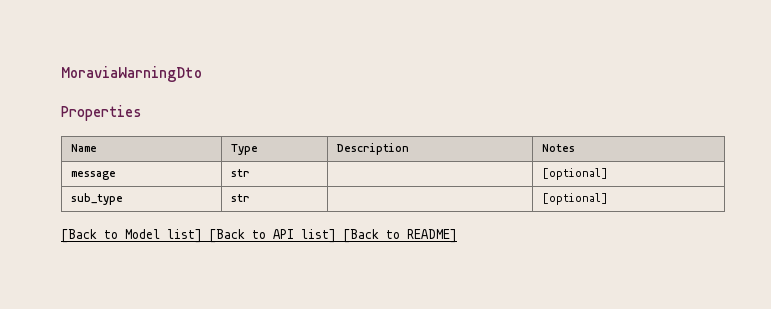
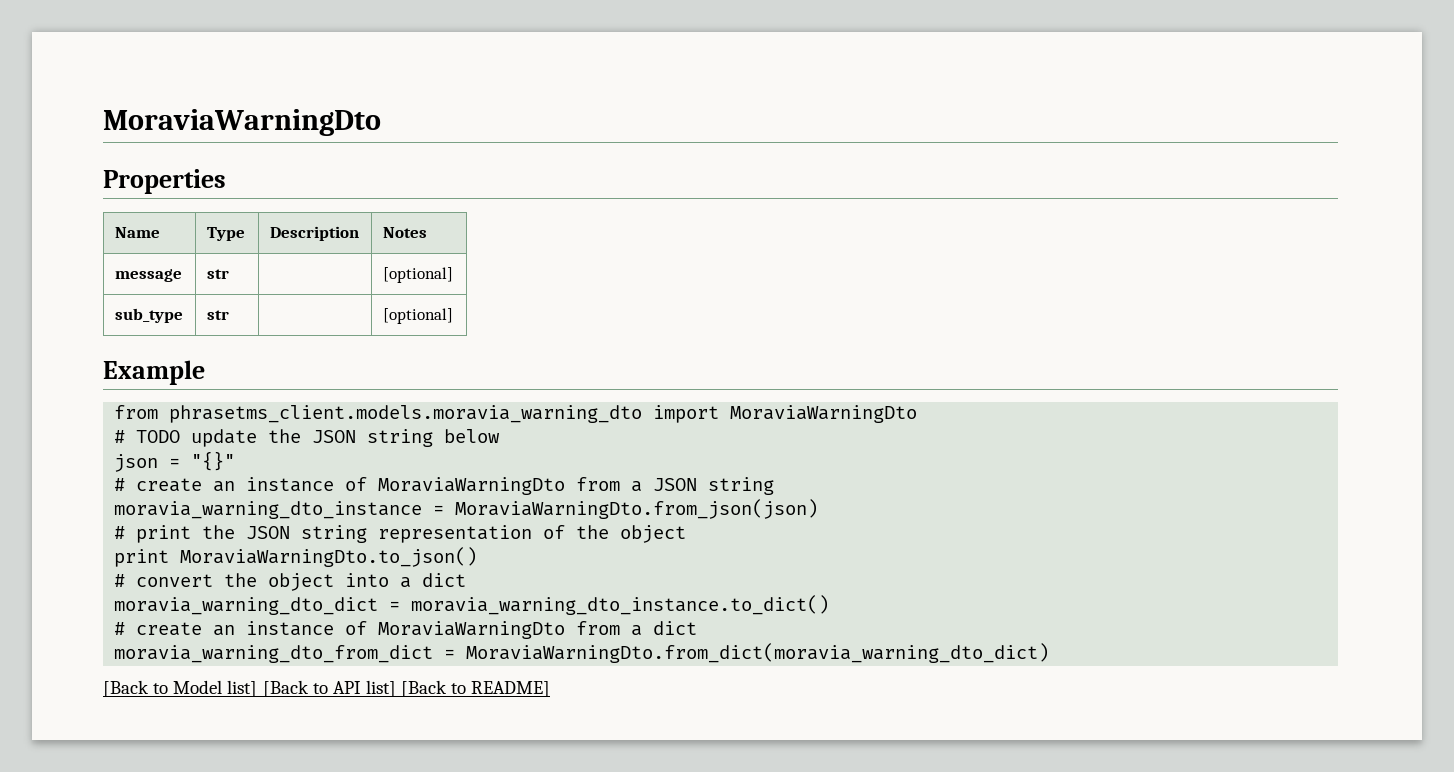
(609, 199) none -> [103,360,205,385] [114,405,918,423] [114,429,501,447] [114,451,236,472] [114,477,775,495] [114,499,819,519] [114,525,687,543] [114,547,478,567] [114,573,467,591] [114,595,830,615] [114,621,698,639] [114,643,1050,663] // Example // from phrasetms_client.models.moravia_warning_dto import MoraviaWarningDto // # TODO update the JSON string below // json = "{}" // # create an instance of MoraviaWarningDto from a JSON string // moravia_warning_dto_instance = MoraviaWarningDto.from_json(json) // # print the JSON string representation of the object // print MoraviaWarningDto.to_json() // # convert the object into a dict // moravia_warning_dto_dict = moravia_warning_dto_instance.to_dict() // # create an instance of MoraviaWarningDto from a dict // moravia_warning_dto_from_dict = MoraviaWarningDto.from_dict(moravia_warning_dto_dict)

